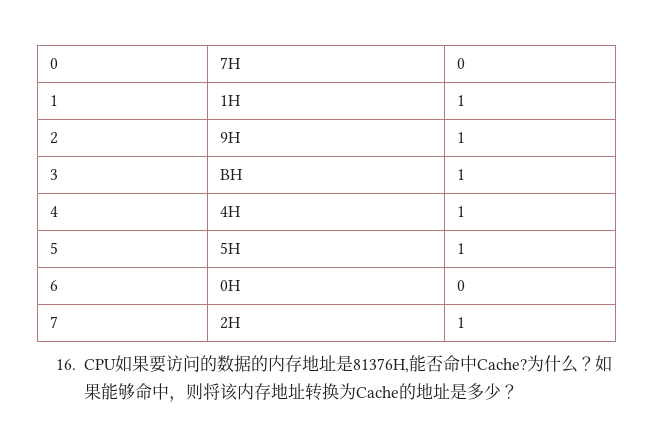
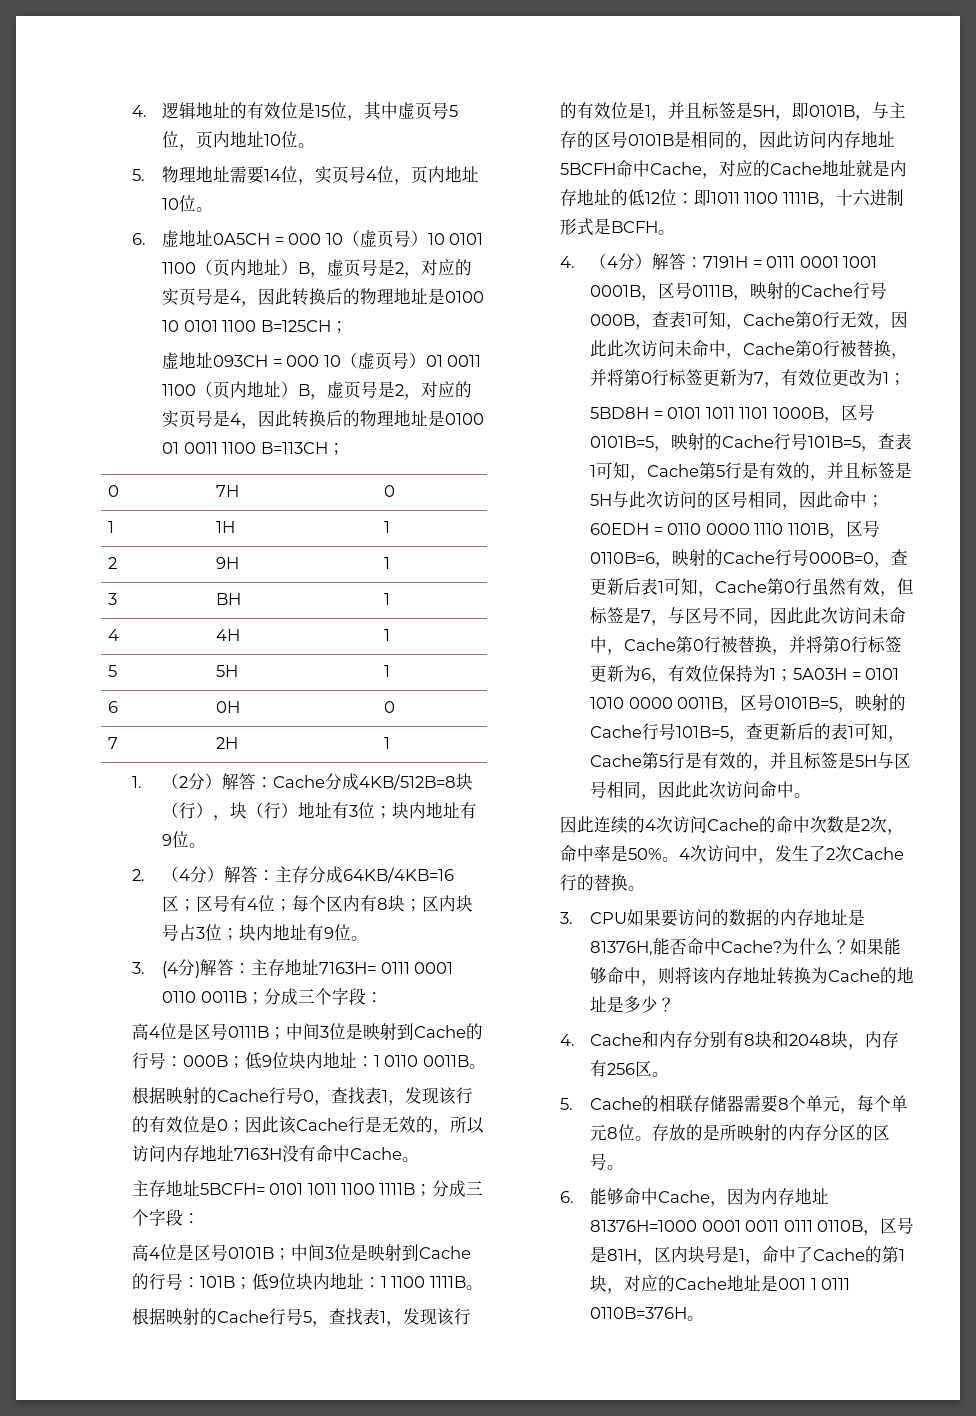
(50, 63) none -> [131,102,459,121] [162,131,316,150] [131,166,480,185] [162,195,214,212] [131,230,484,248] [162,259,473,278] [162,288,485,307] [162,320,348,334] [162,352,482,370] [162,381,473,400] [162,410,485,429] [162,442,345,456] 4.逻辑地址的有效位是15位，其中虚页号5位，页内地址10位。 // 5.物理地址需要14位，实页号4位，页内地址10位。 // 6.虚地址0A5CH = 000 10（虚页号）10 0101 1100（页内地址）B，虚页号是2，对应的实页号是4，因此转换后的物理地址是0100 10 0101 1100 B=125CH； // 虚地址093CH = 000 10（虚页号）01 0011 1100（页内地址）B，虚页号是2，对应的实页号是4，因此转换后的物理地址是0100 01 0011 1100 B=113CH； //
[55,359,76,370] 16. -> [131,773,474,790] [162,802,478,821] [162,831,207,848] [131,866,455,883] [162,895,474,912] [162,924,369,941] [131,959,454,978] [162,988,383,1005] [131,1023,483,1040] [131,1052,486,1069] [131,1087,473,1106] [131,1116,484,1135] [131,1145,419,1162] [131,1180,484,1197] [131,1209,200,1226] [131,1244,471,1261] [131,1273,483,1290] [131,1308,471,1327] [559,102,906,121] [559,131,895,150] [559,160,907,179] [559,189,904,208] [559,218,675,236] [559,253,878,270] [590,282,888,301] [590,311,909,330] [590,340,909,359] [590,369,907,388] [590,404,875,423] [590,433,913,452] [590,462,913,481] [590,491,885,510] [590,520,880,539] [590,549,909,568] [590,578,915,597] [590,607,907,626] [590,636,903,655] [590,665,900,684] [590,694,907,713] [590,723,906,742] [590,752,912,771] [590,781,812,800] [559,816,904,835] [559,845,904,864] [559,874,645,891] [559,912,573,924] 1.（2分）解答：Cache分成4KB/512B=8块（行），块（行）地址有3位；块内地址有9位。 // 2.（4分）解答：主存分成64KB/4KB=16区；区号有4位；每个区内有8块；区内块号占3位；块内地址有9位。 // 3. (4分)解答：主存地址7163H= 0111 0001 0110 0011B；分成三个字段： // 高4位是区号0111B；中间3位是映射到Cache的行号：000B；低9位块内地址：1 0110 0011B。 // 根据映射的Cache行号0，查找表1，发现该行的有效位是0；因此该Cache行是无效的，所以访问内存地址7163H没有命中Cache。 // 主存地址5BCFH= 0101 1011 1100 1111B；分成三个字段： // 高4位是区号0101B；中间3位是映射到Cache的行号：101B；低9位块内地址：1 1100 1111B。 // 根据映射的Cache行号5，查找表1，发现该行的有效位是1，并且标签是5H，即0101B，与主存的区号0101B是相同的，因此访问内存地址5BCFH命中Cache，对应的Cache地址就是内存地址的低12位：即1011 1100 1111B，十六进制形式是BCFH。 // 4.（4分）解答：7191H = 0111 0001 1001 0001B，区号0111B，映射的Cache行号000B，查表1可知，Cache第0行无效，因此此次访问未命中，Cache第0行被替换，并将第0行标签更新为7，有效位更改为1； // 5BD8H = 0101 1011 1101 1000B，区号0101B=5，映射的Cache行号101B=5，查表1可知，Cache第5行是有效的，并且标签是5H与此次访问的区号相同，因此命中；60EDH = 0110 0000 1110 1101B，区号0110B=6，映射的Cache行号000B=0，查更新后表1可知，Cache第0行虽然有效，但标签是7，与区号不同，因此此次访问未命中，Cache第0行被替换，并将第0行标签更新为6，有效位保持为1；5A03H = 0101 1010 0000 0011B，区号0101B=5，映射的Cache行号101B=5，查更新后的表1可知，Cache第5行是有效的，并且标签是5H与区号相同，因此此次访问命中。 // 因此连续的4次访问Cache的命中次数是2次，命中率是50%。4次访问中，发生了2次Cache行的替换。 // 3.
(519, 391) none -> [559,1031,900,1050] [590,1060,670,1077] [559,1095,909,1114] [590,1124,891,1141] [590,1153,625,1170] [559,1188,830,1207] [590,1217,915,1236] [590,1246,906,1265] [590,1275,851,1294] [590,1307,705,1321] // 4. Cache和内存分别有8块和2048块，内存有256区。 // 5. Cache的相联存储器需要8个单元，每个单元8位。存放的是所映射的内存分区的区号。 // 6.能够命中Cache，因为内存地址81376H=1000 0001 0011 0111 0110B，区号是81H，区内块号是1，命中了Cache的第1块，对应的Cache地址是001 1 0111 0110B=376H。

